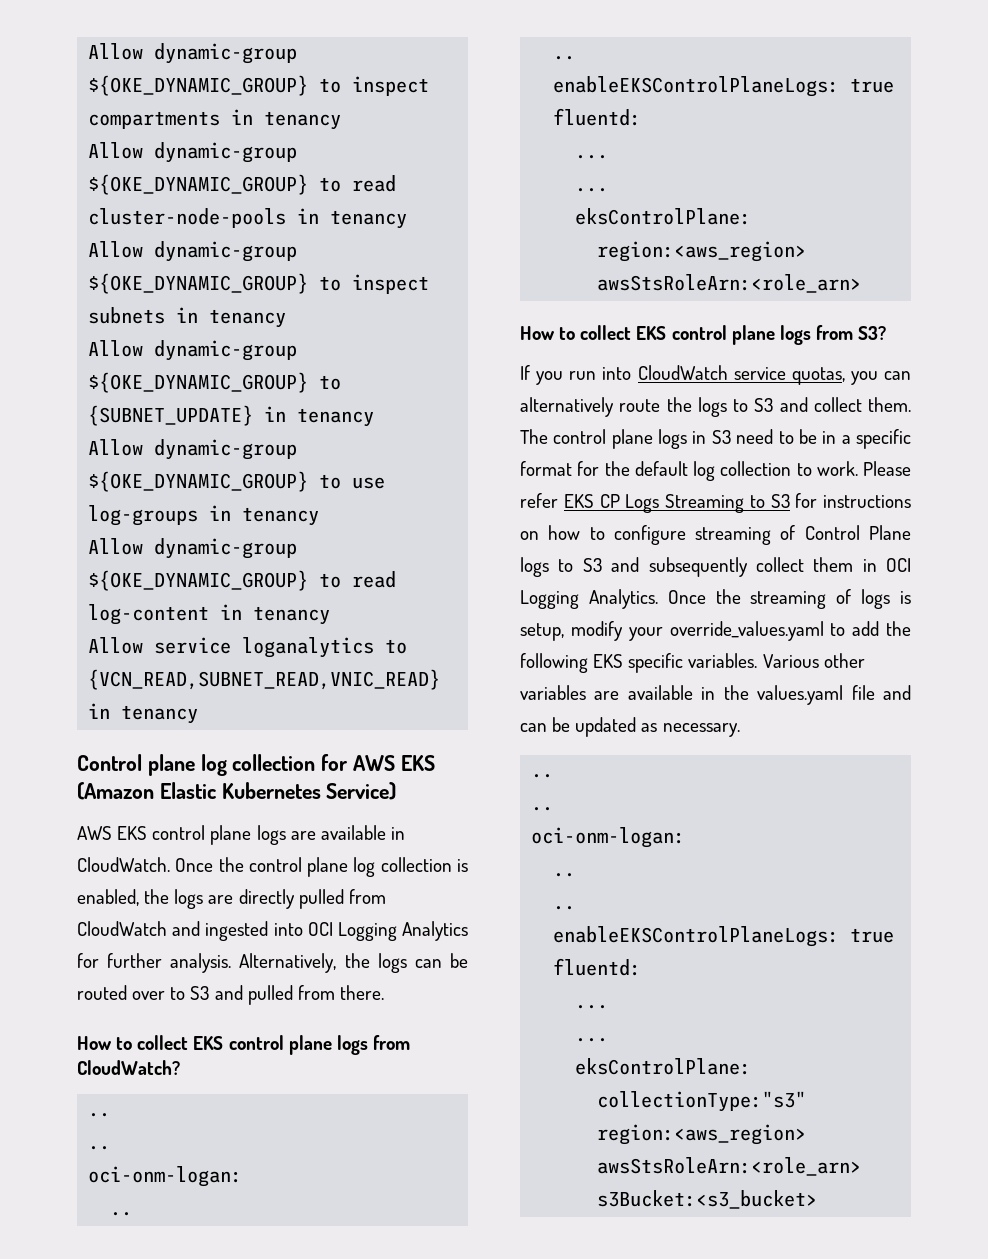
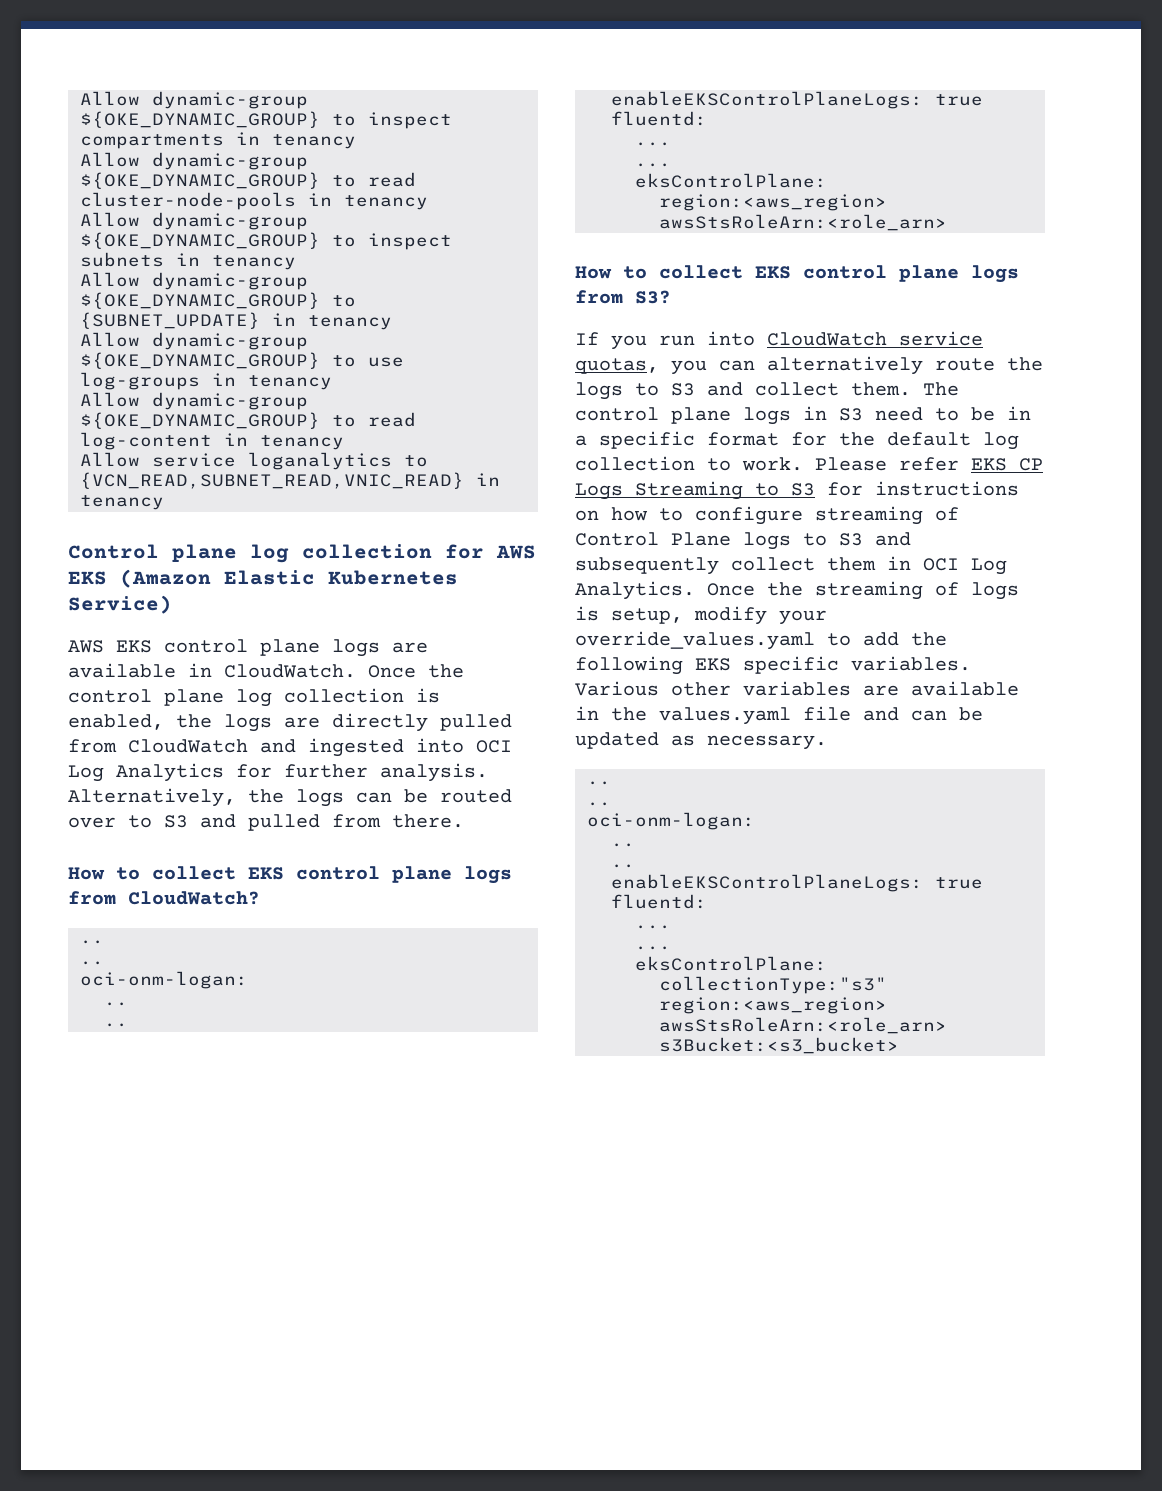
[337,922,397,941] Logging -> [68,765,104,782] Log
[520,590,579,609] Logging -> [971,558,1007,575] Log

